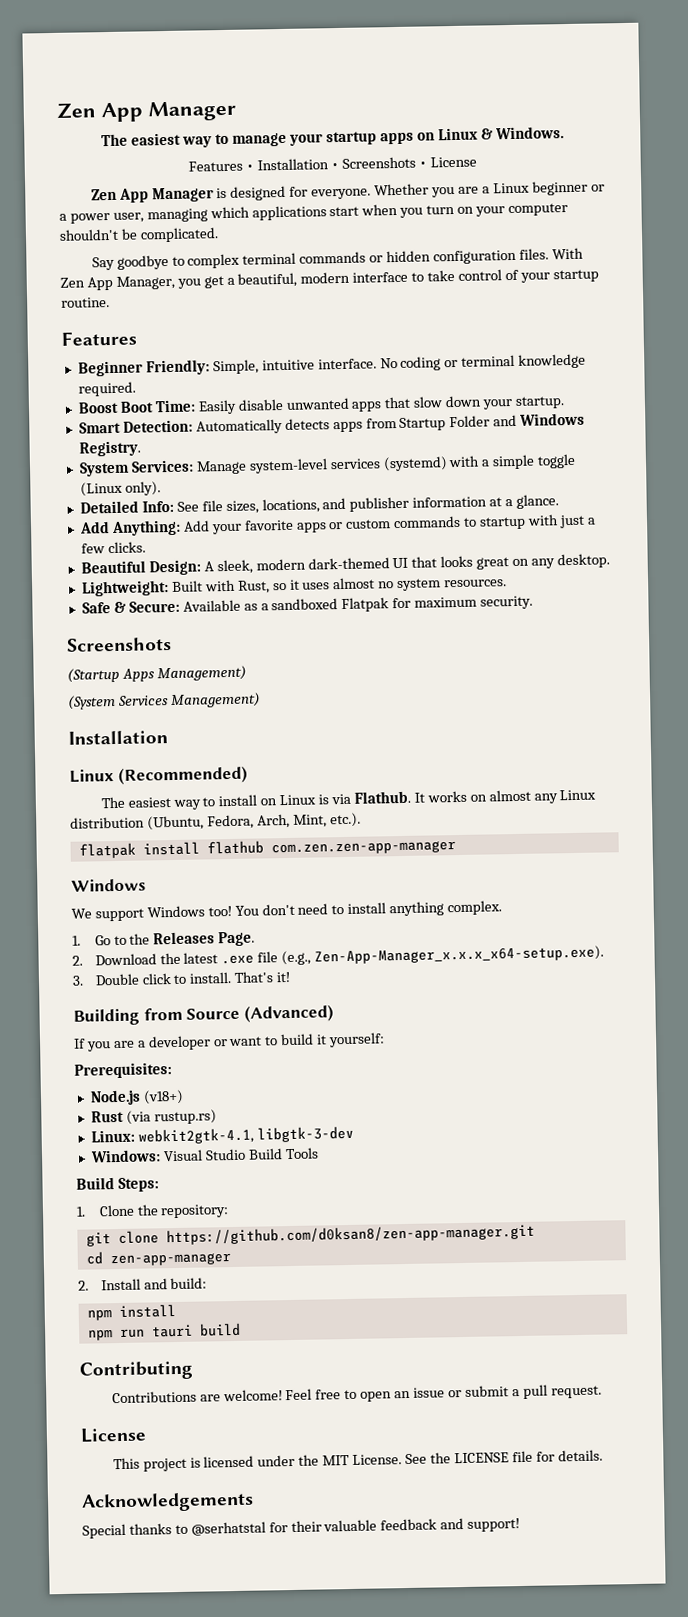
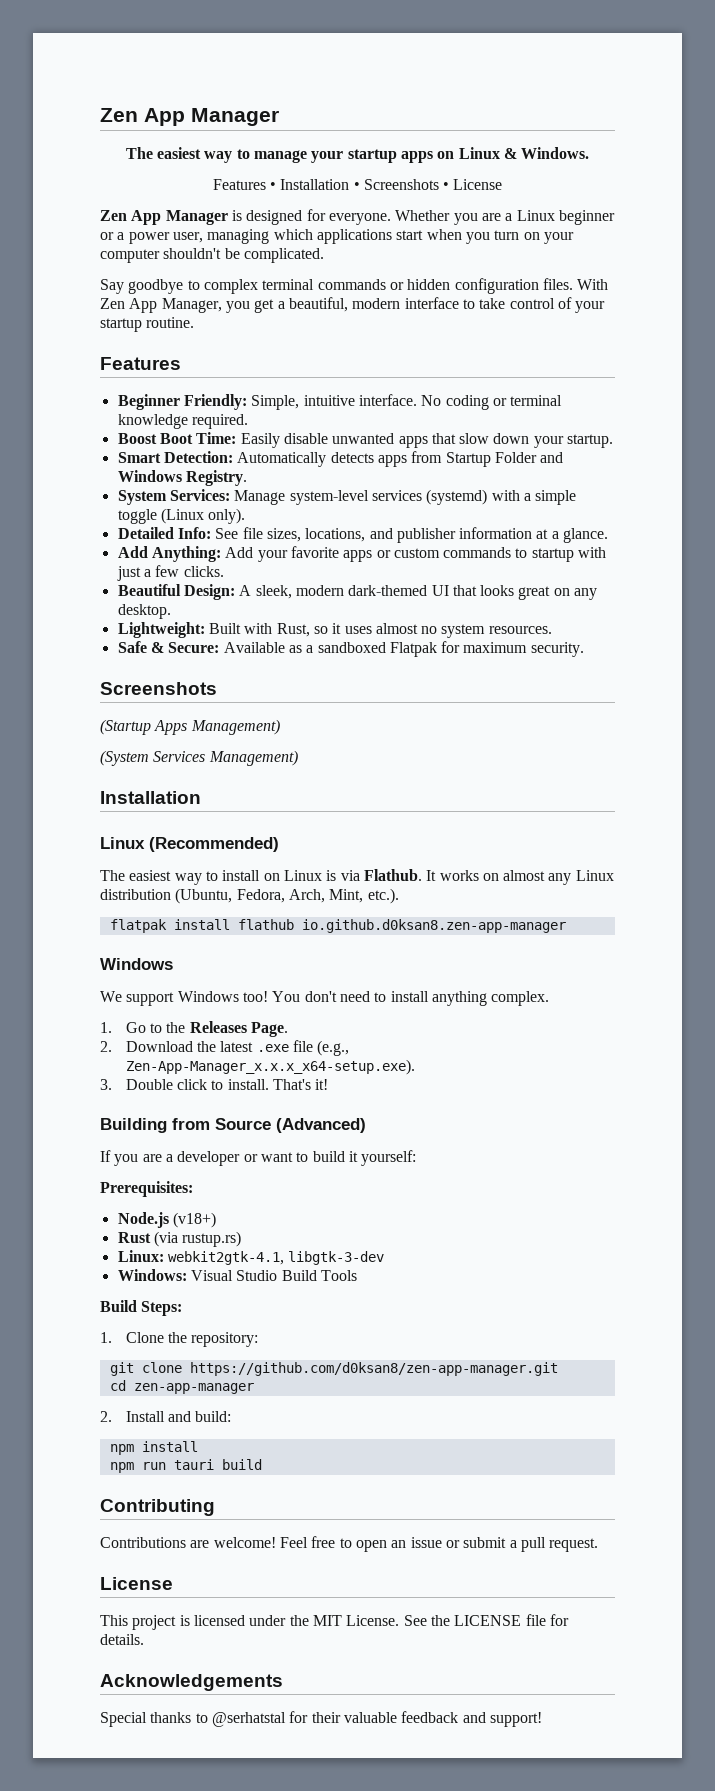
[270,841,456,856] com.zen.zen-app-manager -> [301,919,566,933] io.github.d0ksan8.zen-app-manager

